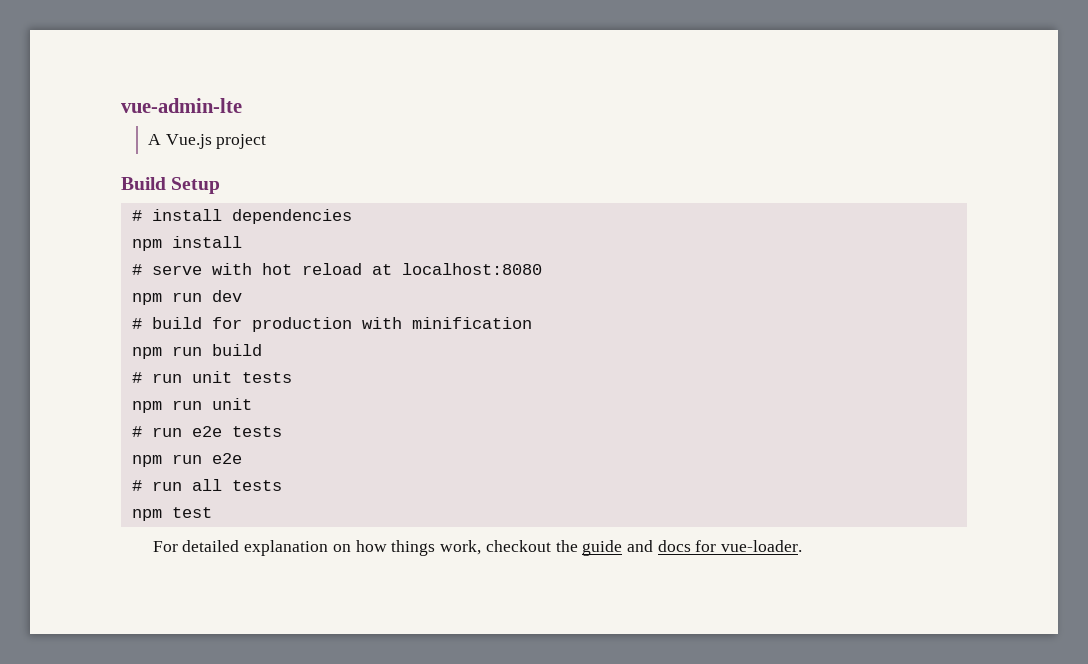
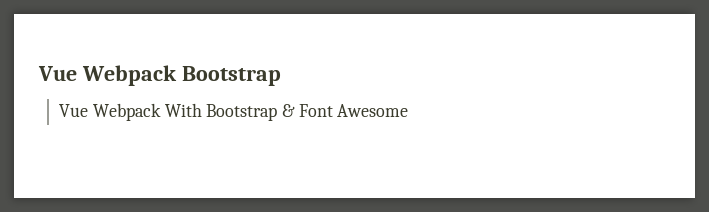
[121,98,242,113] [147,134,267,149] [121,177,221,194] [131,209,352,224] [131,236,242,251] [131,263,542,275] [131,290,242,305] [131,317,532,332] [131,344,262,359] [131,371,292,383] [131,398,252,413] [131,426,282,437] [131,453,242,467] [131,479,282,491] [131,507,212,521] [152,540,803,556] vue-admin-lte // A Vue.js project // Build Setup // # install dependencies // npm install // # serve with hot reload at localhost:8080 // npm run dev // # build for production with minification // npm run build // # run unit tests // npm run unit // # run e2e tests // npm run e2e // # run all tests // npm test // For detailed explanation on how things work, checkout the guide and docs for vue-loader. -> [38,65,281,86] [59,103,409,121] Vue Webpack Bootstrap // Vue Webpack With Bootstrap & Font Awesome

